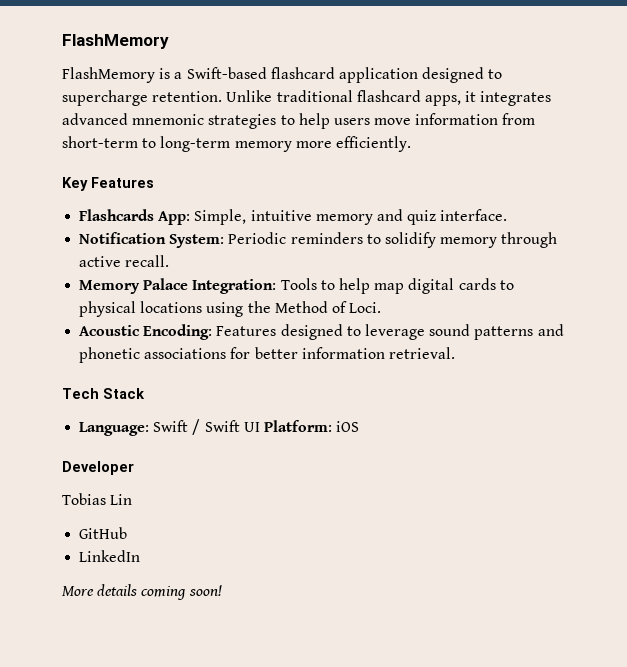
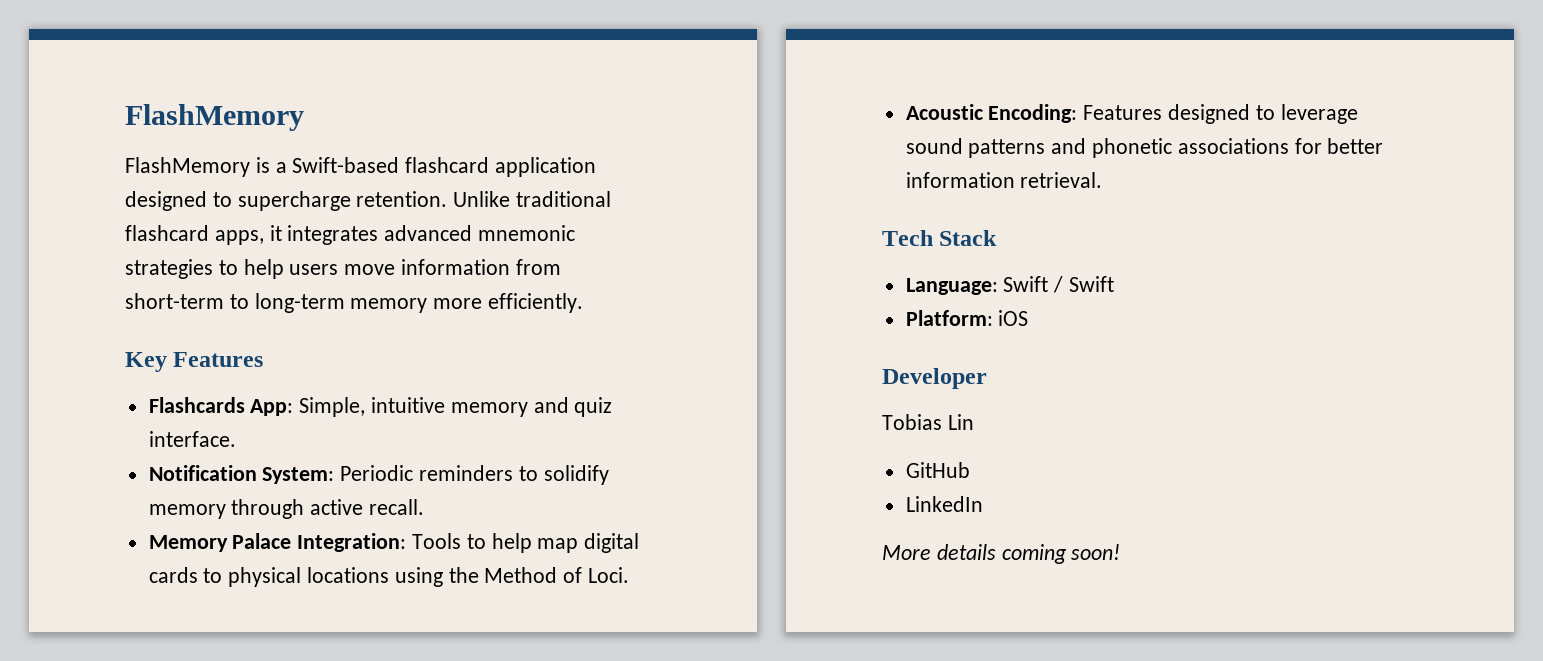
[243,422,260,432] UI -> (1115, 284) //

